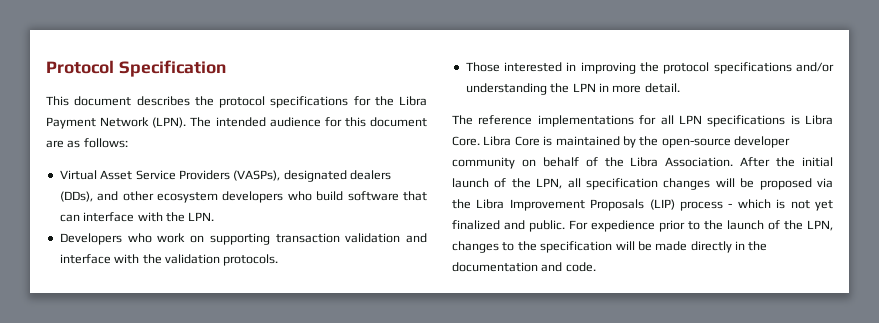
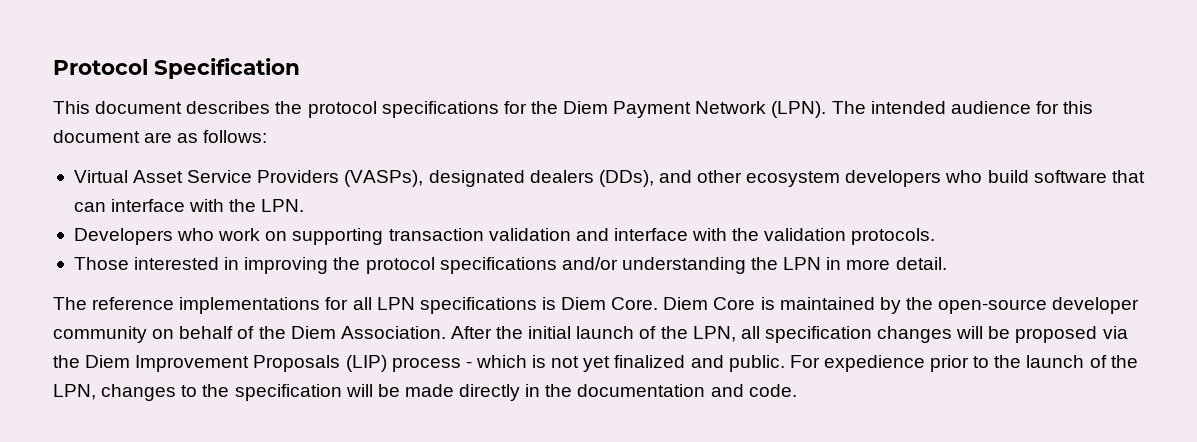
[399,96,427,106] Libra -> [563,101,609,114] Diem
[805,115,833,125] [452,136,512,146] Libra Core. Libra -> [561,297,709,310] Diem Core. Diem
[630,157,659,167] Libra -> [290,326,336,339] Diem
[476,199,505,209] Libra -> [85,355,131,368] Diem

